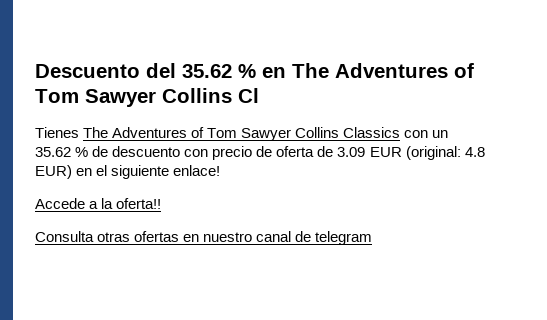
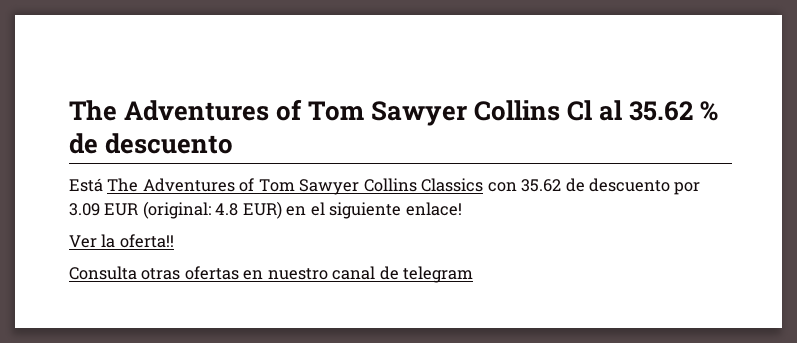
[35,63,286,78] Descuento del 35.62 % en -> (69, 110) none
[35,127,79,138] // Tienes -> [599,100,719,121] [69,133,234,154] [69,178,103,192] al 35.62 % de descuento // Está
[432,130,449,138] [35,146,334,160] un 35.62 % de descuento con precio de oferta de -> [521,178,701,195] 35.62 de descuento por
[35,198,99,209] Accede a -> [69,235,97,248] Ver

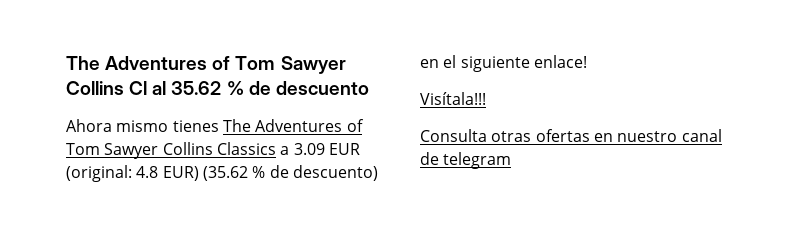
[69,178,103,192] Está -> [66,119,219,132] Ahora mismo tienes
[487,178,701,195] con 35.62 de descuento por -> [280,146,290,155] a
(282, 210) none -> [202,165,378,181] (35.62 % de descuento)
[69,234,174,248] Ver la oferta!! -> [420,92,486,105] Visítala!!!

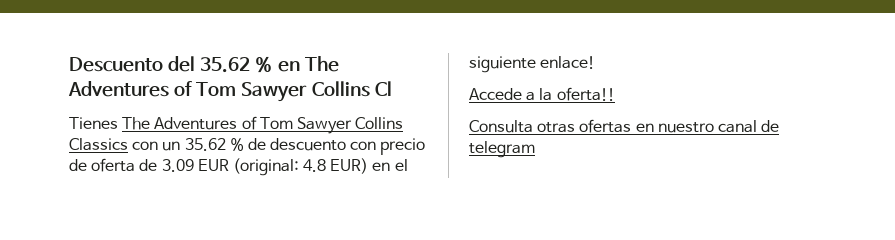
(66, 63) none -> [69,56,300,73] Descuento del 35.62 % en
[152,81,369,95] [66,119,219,132] al 35.62 % de descuento // Ahora mismo tienes -> [69,117,118,129] // Tienes
[280,146,290,155] a -> [132,138,426,155] [69,158,158,172] con un 35.62 % de descuento con precio de oferta de
[202,165,378,181] (35.62 % de descuento) -> (369, 166) none
[420,92,486,105] Visítala!!! -> [469,87,615,101] Accede a la oferta!!

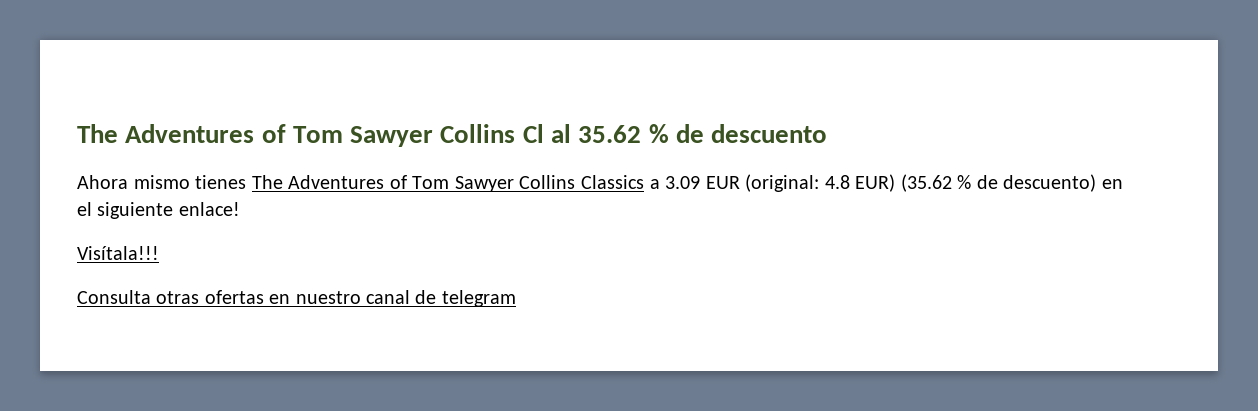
[69,56,300,73] Descuento del 35.62 % en -> (77, 133) none
[69,117,118,129] // Tienes -> [551,124,828,143] [77,175,247,189] al 35.62 % de descuento // Ahora mismo tienes
[132,138,426,155] [69,158,158,172] con un 35.62 % de descuento con precio de oferta de -> [649,179,660,189] a
(369, 166) none -> [900,174,1097,192] (35.62 % de descuento)
[469,87,615,101] Accede a la oferta!! -> [77,246,159,260] Visítala!!!

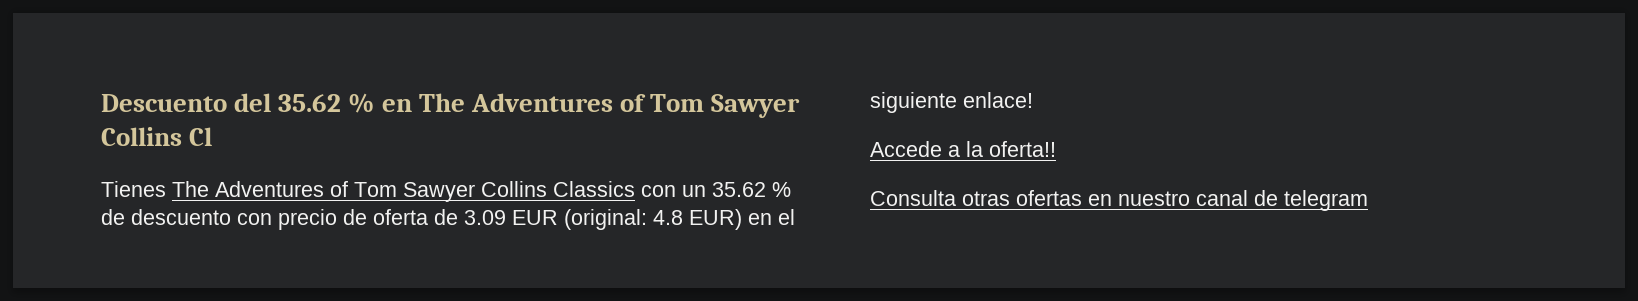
(77, 133) none -> [101,93,412,113] Descuento del 35.62 % en
[551,124,828,143] [77,175,247,189] al 35.62 % de descuento // Ahora mismo tienes -> [101,181,166,197] // Tienes
[649,179,660,189] a -> [641,182,791,197] [101,209,458,230] con un 35.62 % de descuento con precio de oferta de
[900,174,1097,192] (35.62 % de descuento) -> (742, 219) none
[77,246,159,260] Visítala!!! -> [870,141,1056,157] Accede a la oferta!!

